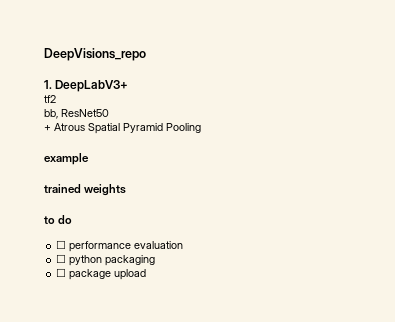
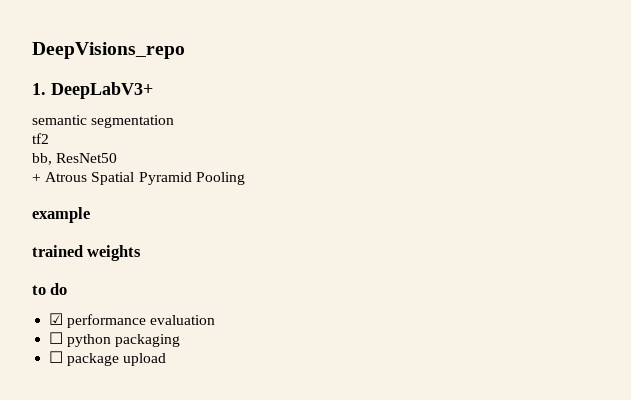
(129, 86) none -> [32,115,175,128] // semantic segmentation
[56,240,67,249] ☐ -> [49,313,64,325] ☑

